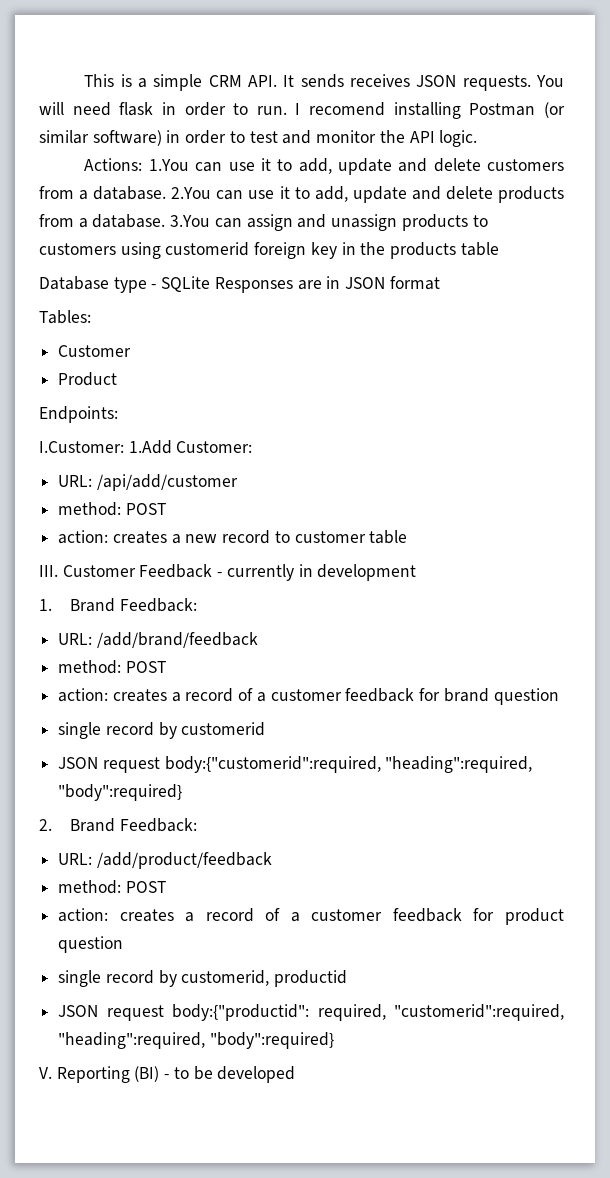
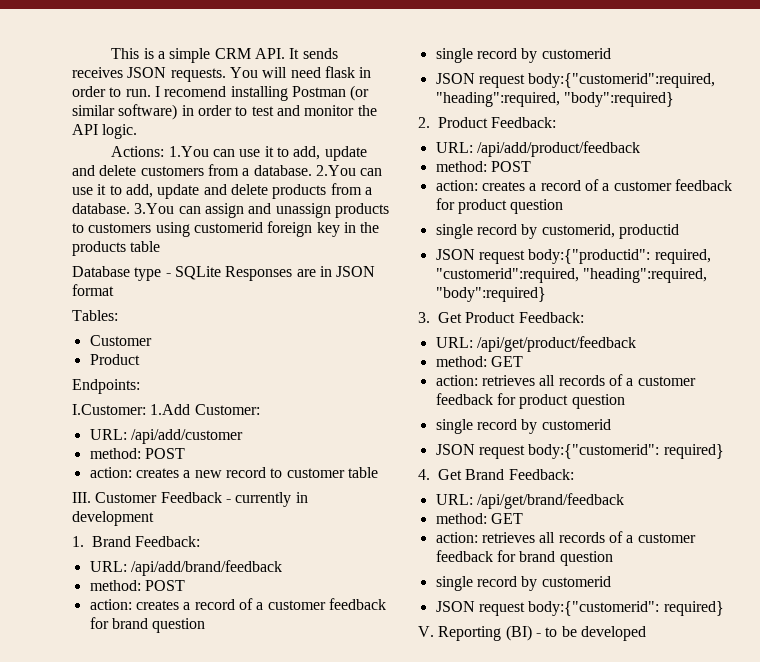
[96,632,258,648] /add/brand/feedback -> [130,560,282,576] /api/add/brand/feedback
[70,818,198,832] [58,852,272,869] Brand Feedback: // URL: /add/product/feedback -> [438,117,557,128] [435,141,640,157] Product Feedback: // URL: /api/add/product/feedback
(334, 1040) none -> [418,312,584,323] [435,336,636,352] [435,356,523,367] [435,374,696,386] [435,393,625,409] [435,419,611,434] [435,444,724,459] [418,469,574,480] [435,493,624,509] [435,513,523,524] [435,531,696,543] [435,550,613,566] [435,576,611,591] [435,601,724,616] // 3. Get Product Feedback: // URL: /api/get/product/feedback // method: GET // action: retrieves all records of a customer feedback for product question // single record by customerid // JSON request body:{"customerid": required} // 4. Get Brand Feedback: // URL: /api/get/brand/feedback // method: GET // action: retrieves all records of a customer feedback for brand question // single record by customerid // JSON request body:{"customerid": required}

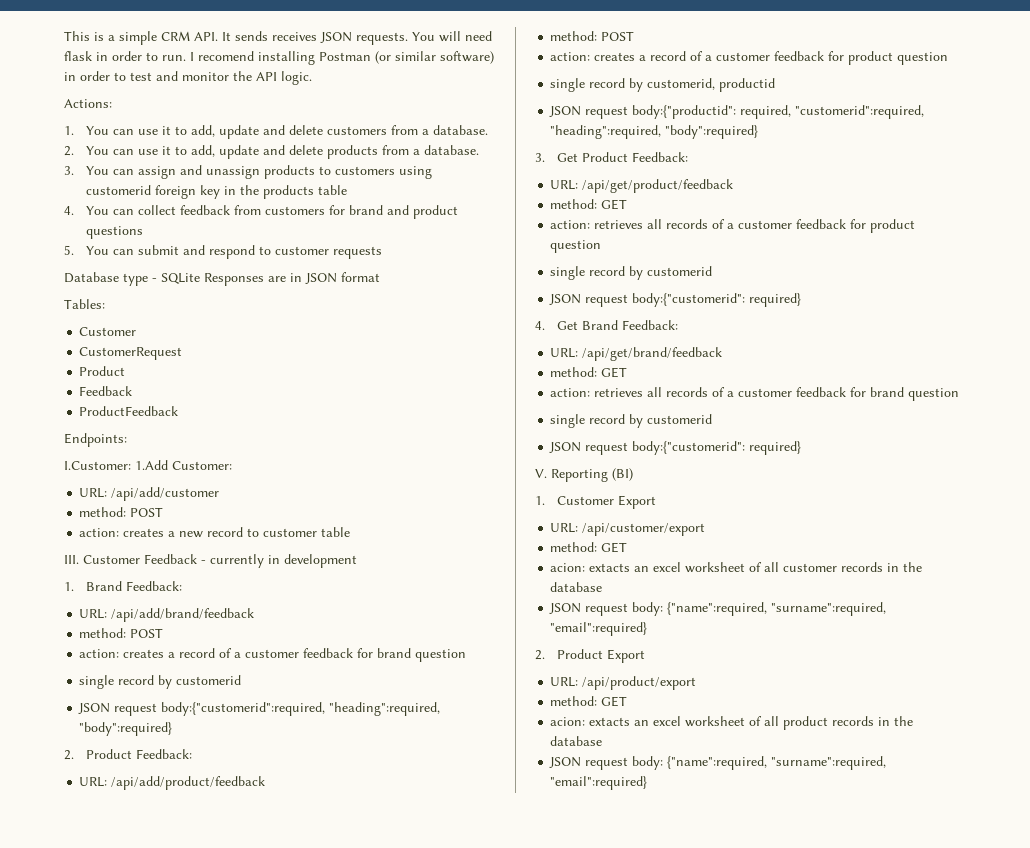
[168,146,209,157] 1.You -> [64,126,109,135] // 1. You
[315,165,356,176] 2.You -> [64,146,109,156] // 2. You
[134,203,175,214] 3.You -> [64,166,109,175] // 3. You
(161, 246) none -> [64,205,458,219] [85,226,143,239] [64,245,382,259] // 4. You can collect feedback from customers for brand and product questions // 5. You can submit and respond to customer requests
[89,354,140,365] // Product -> [79,347,183,360] [79,366,126,376] [79,386,133,396] [79,406,179,416] // CustomerRequest // Product // Feedback // ProductFeedback
[535,626,646,641] - to be developed -> [535,495,656,509] [550,523,706,536] [550,542,628,553] [550,562,923,573] [550,582,603,592] [549,602,887,616] [550,622,648,636] [535,649,645,663] [550,676,697,690] [550,696,628,707] [550,716,914,730] [550,736,603,746] [549,756,887,770] [550,776,648,790] // 1. Customer Export // URL: /api/customer/export // method: GET // acion: extacts an excel worksheet of all customer records in the database // JSON request body: {"name":required, "surname":required, "email":required} // 2. Product Export // URL: /api/product/export // method: GET // acion: extacts an excel worksheet of all product records in the database // JSON request body: {"name":required, "surname":required, "email":required}

